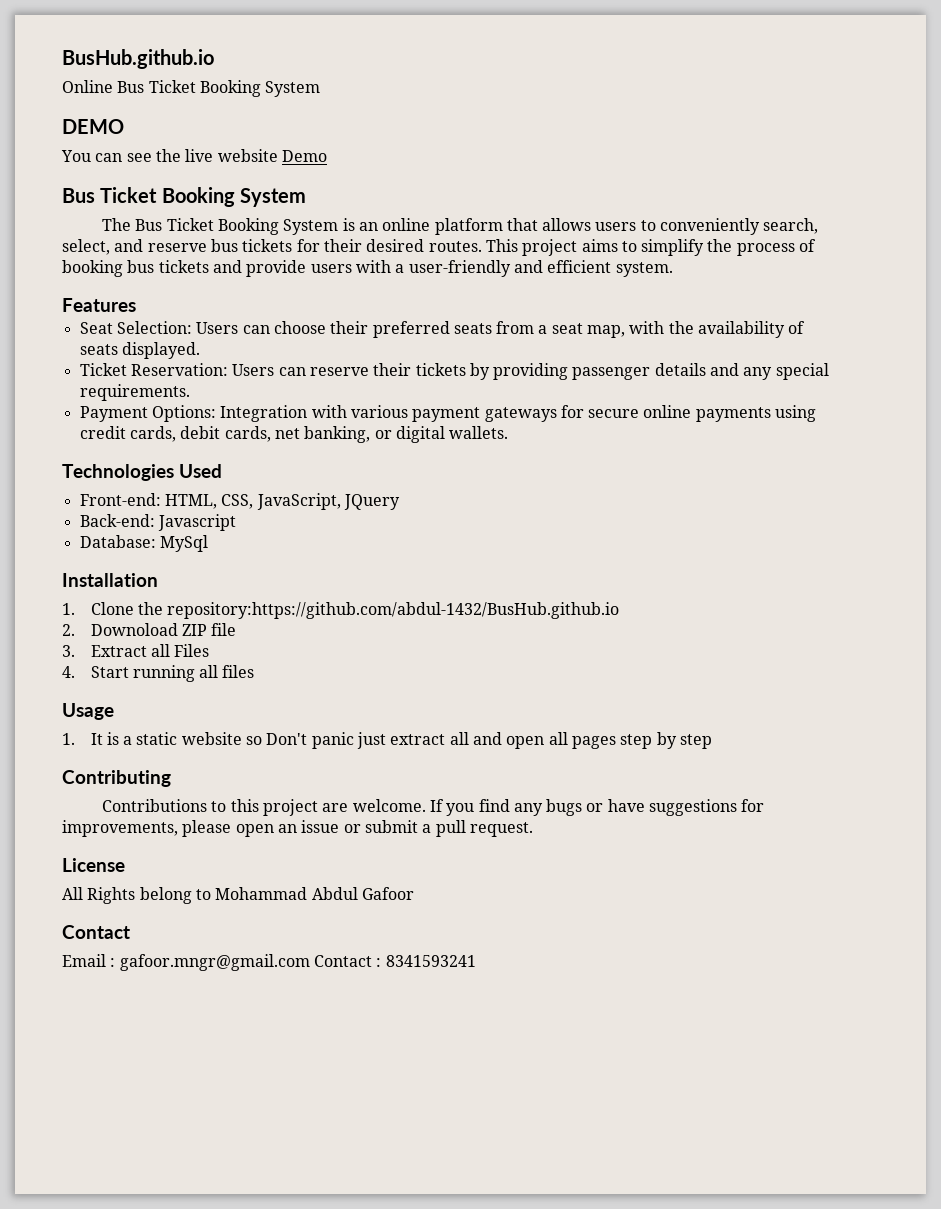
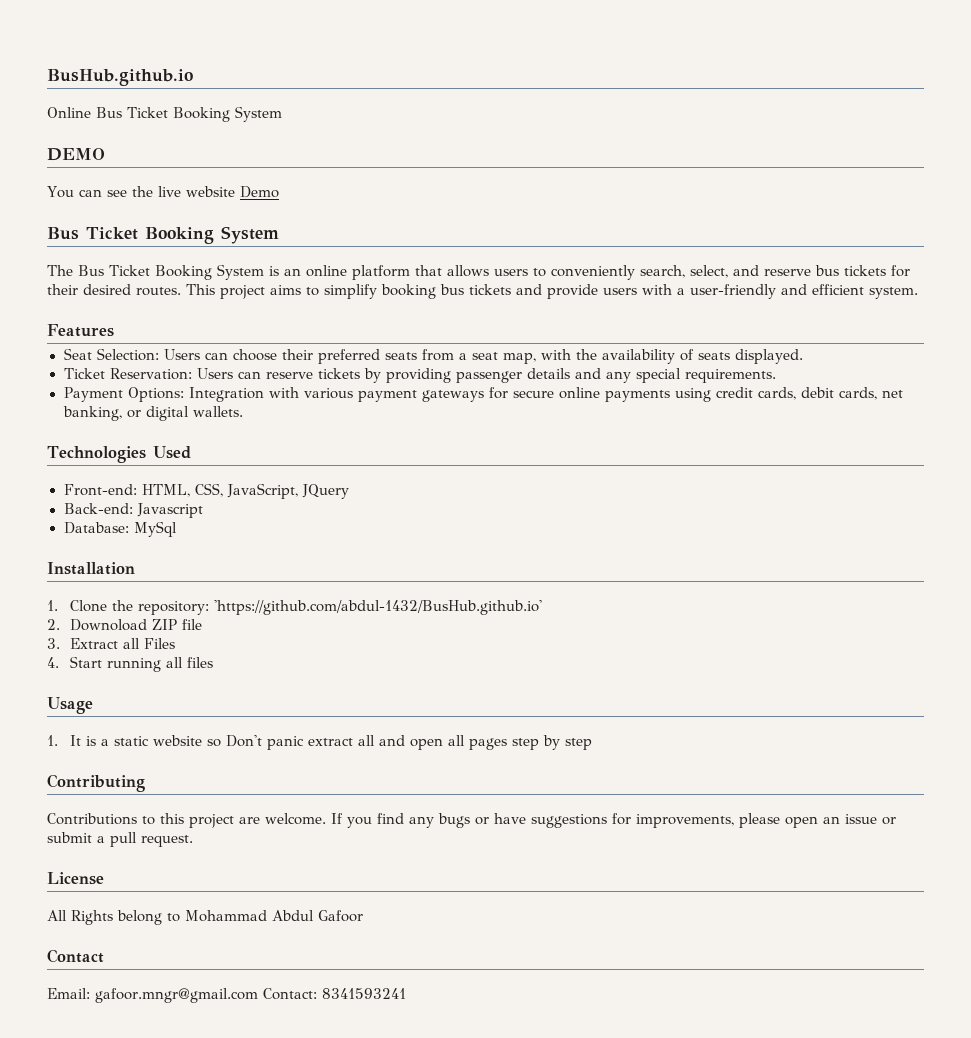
[707,239,817,256] the process of -> (377, 291) none
[373,363,412,376] their -> (313, 375) none
[167,602,620,619] repository:https://github.com/abdul-1432/BusHub.github.io -> [138,600,543,615] repository: 'https://github.com/abdul-1432/BusHub.github.io'
[357,732,387,749] just -> (305, 743) none
[62,954,382,971] Email : gafoor.mngr@gmail.com Contact : -> [47,988,317,1003] Email: gafoor.mngr@gmail.com Contact:

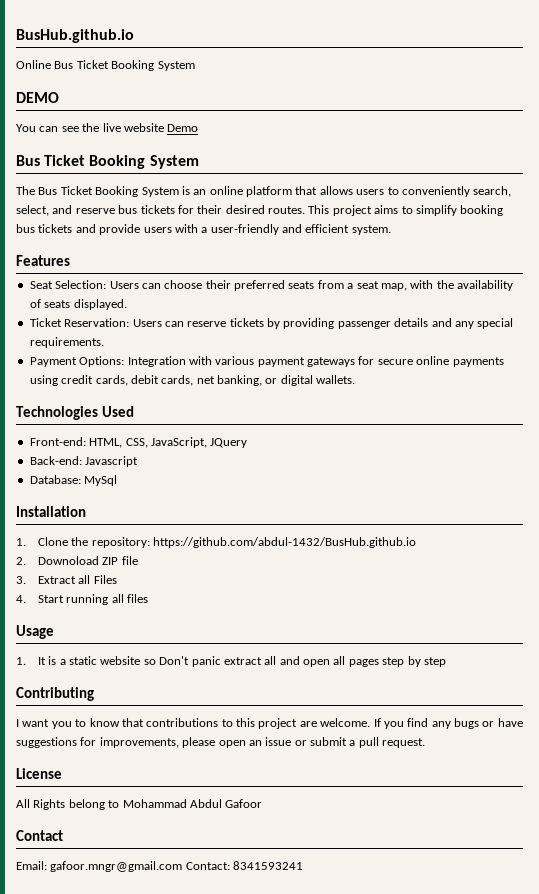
[214,600,543,615] 'https://github.com/abdul-1432/BusHub.github.io' -> [153,537,417,548] https://github.com/abdul-1432/BusHub.github.io
[47,813,137,825] Contributions -> [16,718,219,729] I want you to know that contributions

